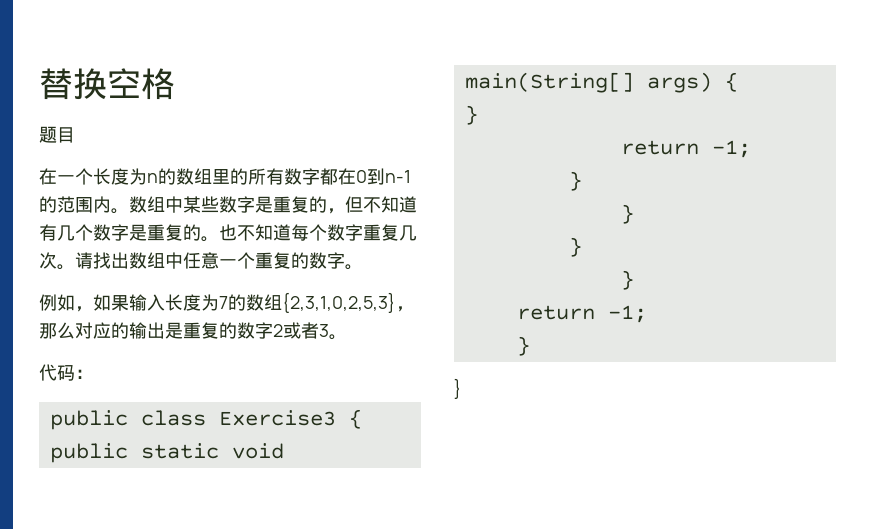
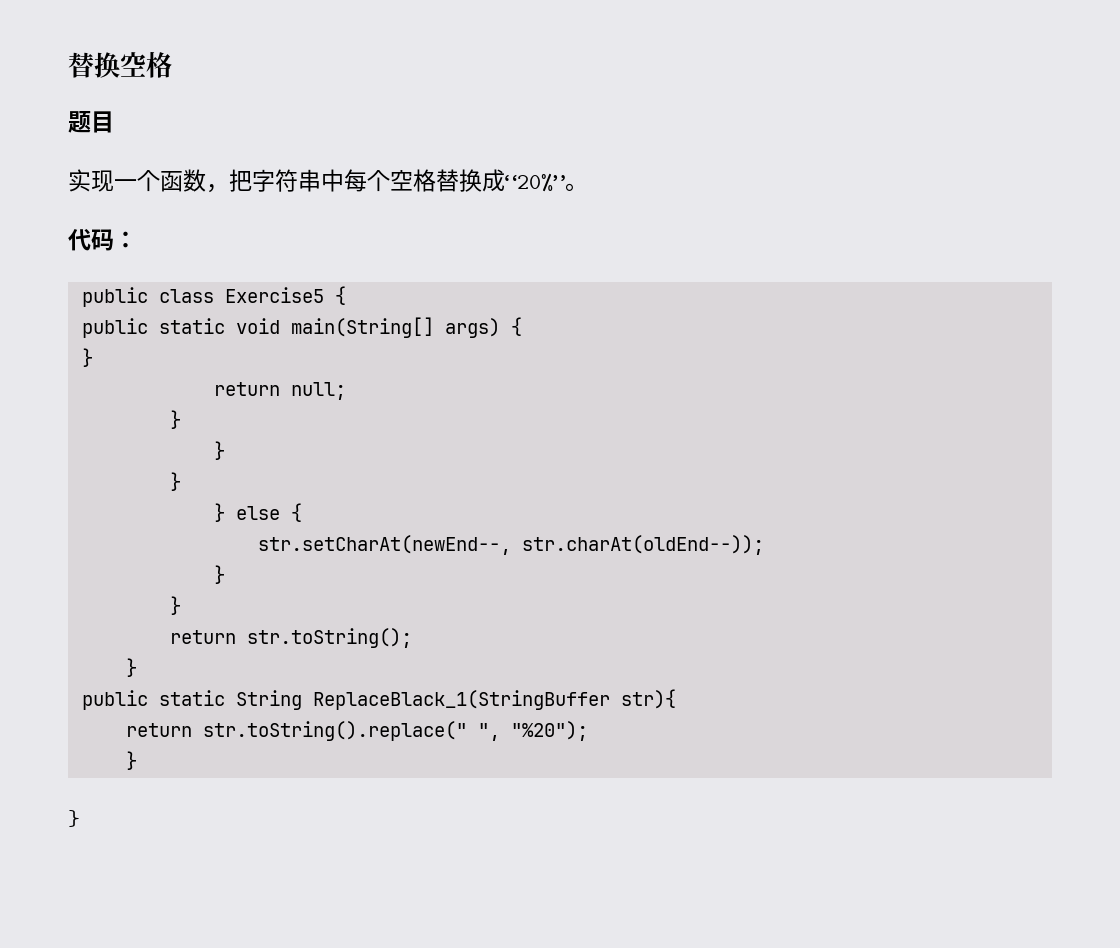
[39,168,411,185] [39,196,417,214] [39,224,417,242] [39,252,363,270] [39,292,414,313] [39,322,329,339] 在一个长度为n的数组里的所有数字都在0到n-1的范围内。数组中某些数字是重复的，但不知道有几个数字是重复的。也不知道每个数字重复几次。请找出数组中任意一个重复的数字。 // 例如，如果输入长度为7的数组{2,3,1,0,2,5,3}，那么对应的输出是重复的数字2或者3 -> [68,169,565,193] 实现一个函数，把字符串中每个空格替换成“20%”
[218,410,336,426] Exercise3 -> [224,287,324,303] Exercise5
[711,140,751,158] -1; -> [290,382,346,400] null;
[516,305,647,323] // return -1; -> [235,503,302,522] [257,535,764,555] [213,565,225,584] [169,596,181,615] [169,628,412,648] [125,658,137,677] [81,689,676,710] [125,721,588,741] else { // str.setCharAt(newEnd--, str.charAt(oldEnd--)); // } // } // return str.toString(); // } // public static String ReplaceBlack_1(StringBuffer str){ // return str.toString().replace(" ", "%20");

